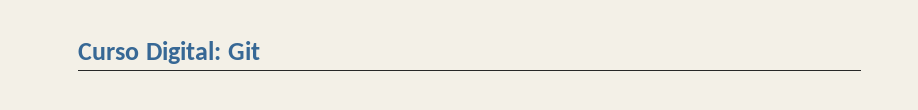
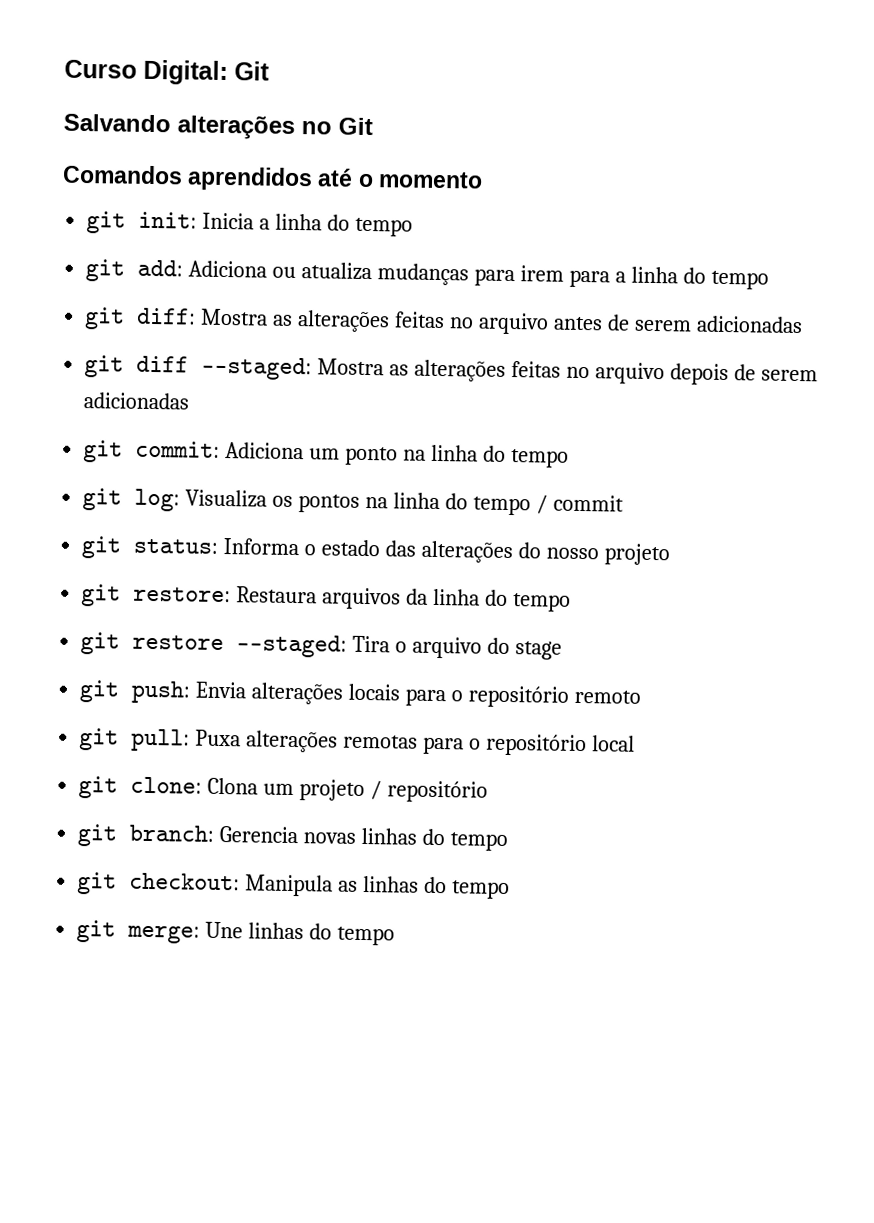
(260, 50) none -> [63,113,373,140] [62,164,483,192] [86,211,413,237] [85,259,769,290] [84,307,803,335] [84,355,818,386] [83,392,191,410] [83,440,569,468] [82,488,624,516] [81,536,670,566] [81,584,571,612] [80,632,562,660] [79,680,641,708] [79,728,635,757] [78,776,488,803] [77,824,508,852] [77,872,510,900] [76,919,395,946] // Salvando alterações no Git // Comandos aprendidos até o momento // git init: Inicia a linha do tempo // git add: Adiciona ou atualiza mudanças para irem para a linha do tempo // git diff: Mostra as alterações feitas no arquivo antes de serem adicionadas // git diff --staged: Mostra as alterações feitas no arquivo depois de serem adicionadas // git commit: Adiciona um ponto na linha do tempo // git log: Visualiza os pontos na linha do tempo / commit // git status: Informa o estado das alterações do nosso projeto // git restore: Restaura arquivos da linha do tempo // git restore --staged: Tira o arquivo do stage // git push: Envia alterações locais para o repositório remoto // git pull: Puxa alterações remotas para o repositório local // git clone: Clona um projeto / repositório // git branch: Gerencia novas linhas do tempo // git checkout: Manipula as linhas do tempo // git merge: Une linhas do tempo

